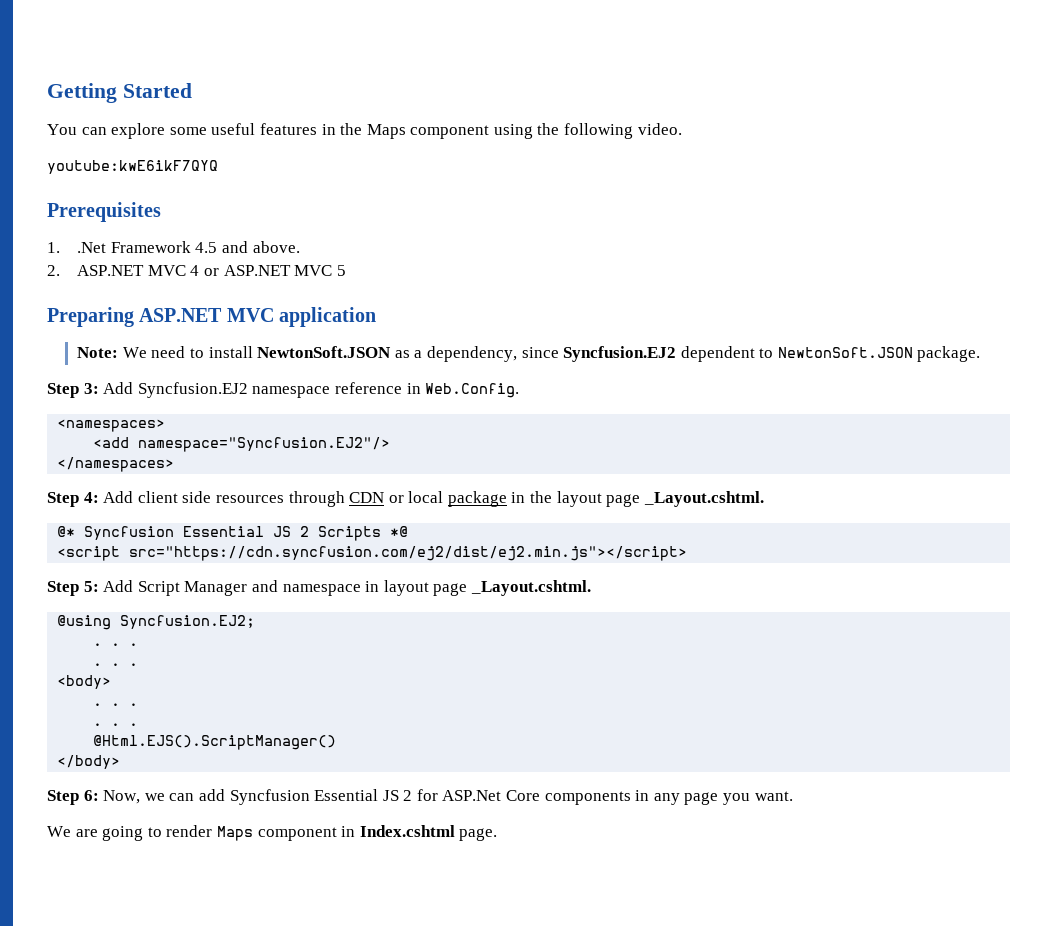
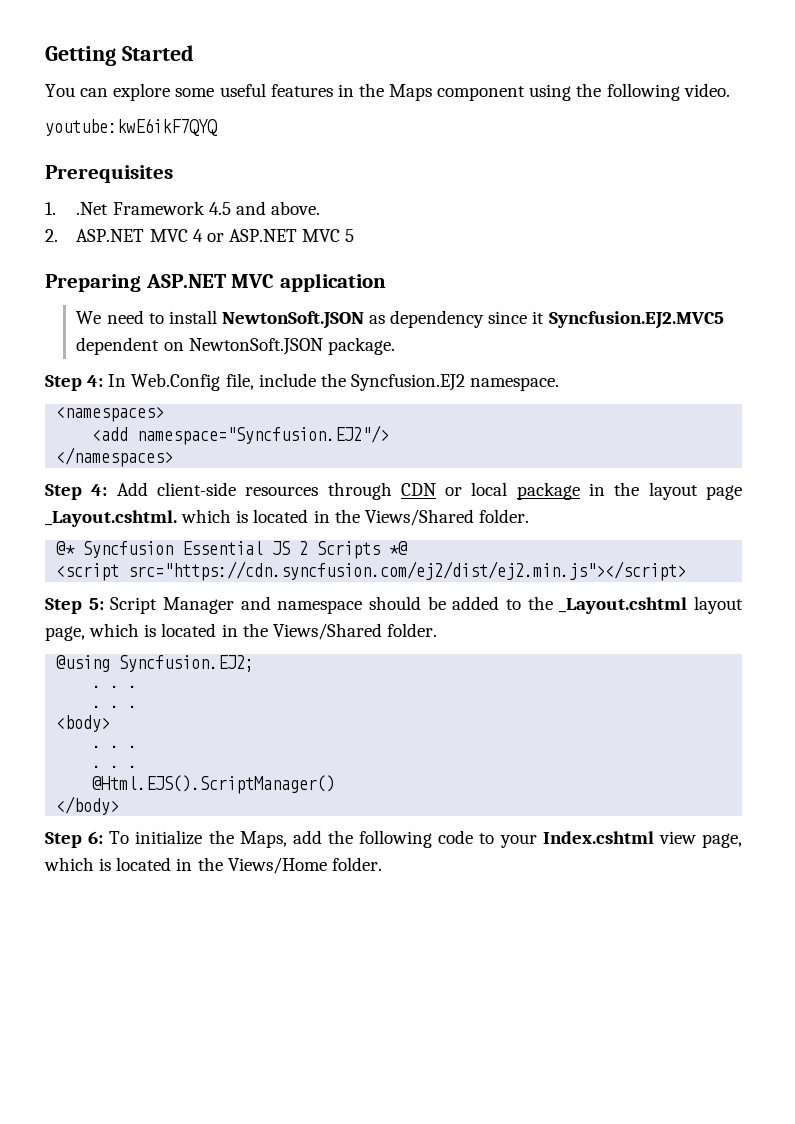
[77,347,119,358] Note: -> (387, 282) none
[414,346,981,362] [47,382,520,398] a dependency, since Syncfusion.EJ2 dependent to NewtonSoft.JSON package. // Step 3: Add Syncfusion.EJ2 namespace reference in Web.Config. -> [390,310,724,329] [76,337,395,355] [45,373,560,391] dependency since it Syncfusion.EJ2.MVC5 dependent on NewtonSoft.JSON package. // Step 4: In Web.Config file, include the Syncfusion.EJ2 namespace.
[137,491,212,503] client side -> [156,482,236,496] client-side
(764, 499) none -> [181,509,529,526] which is located in the Views/Shared folder.
[103,580,134,592] Add -> (104, 604) none
[365,580,591,596] in layout page _Layout.cshtml. -> [369,596,743,614] [45,623,437,641] should be added to the _Layout.cshtml layout page, which is located in the Views/Shared folder.
[103,789,793,805] [47,825,498,841] Now, we can add Syncfusion Essential JS 2 for ASP.Net Core components in any page you want. // We are going to render Maps component in Index.cshtml page. -> [109,830,742,848] [44,857,382,874] To initialize the Maps, add the following code to your Index.cshtml view page, which is located in the Views/Home folder.

